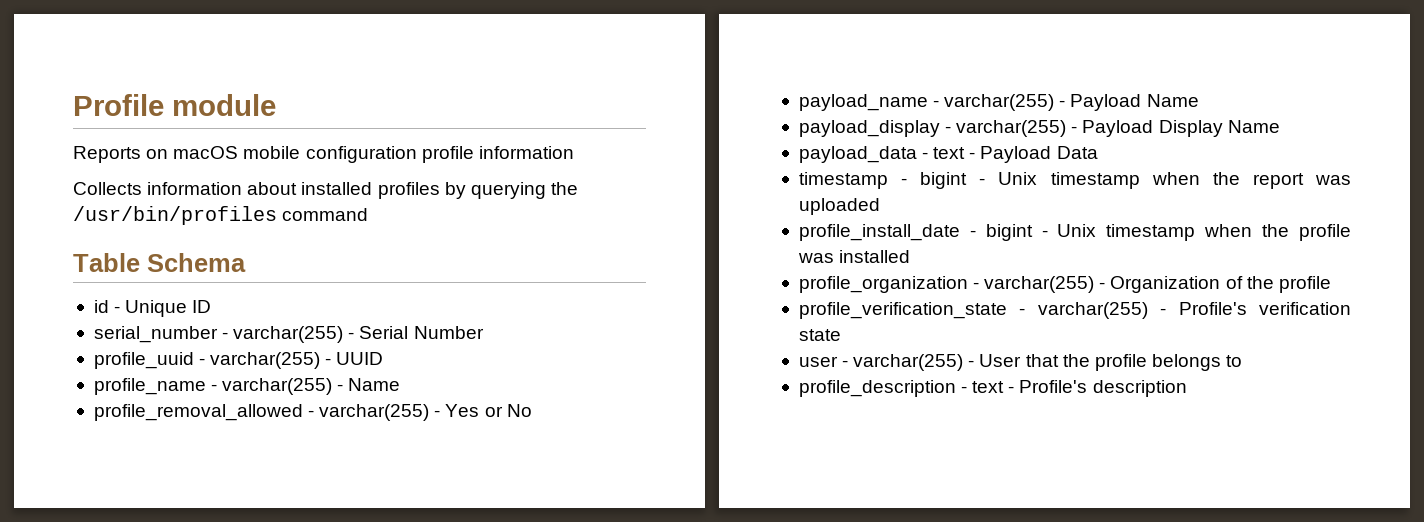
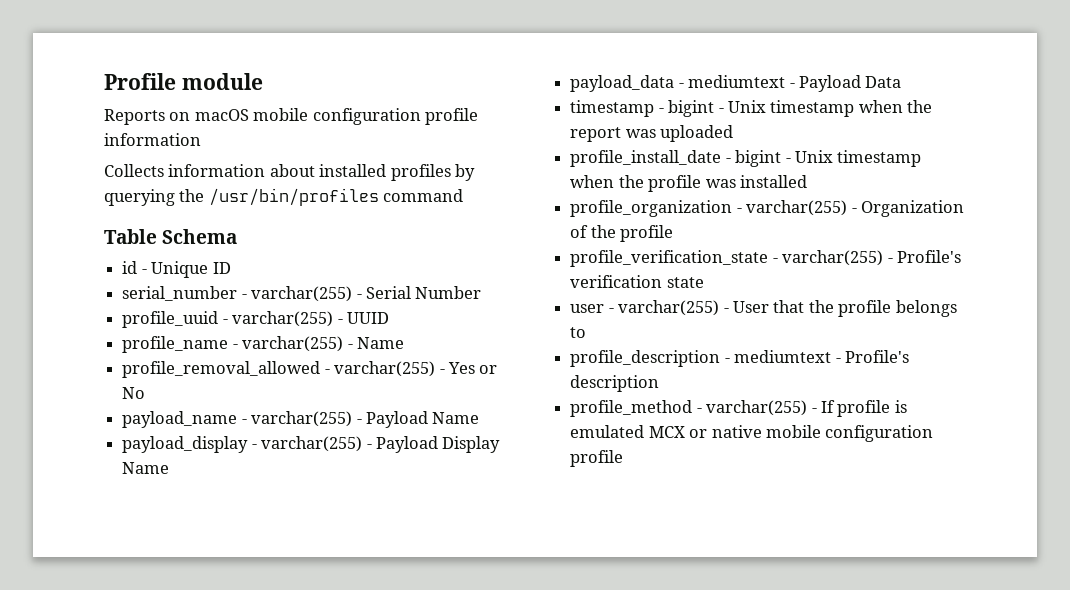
[933,147,966,159] text -> [688,75,786,88] mediumtext
[972,381,1005,393] text -> [734,350,832,363] mediumtext
(1187, 388) none -> [570,400,907,417] [570,425,934,442] [570,450,624,467] // profile_method - varchar(255) - If profile is emulated MCX or native mobile configuration profile

